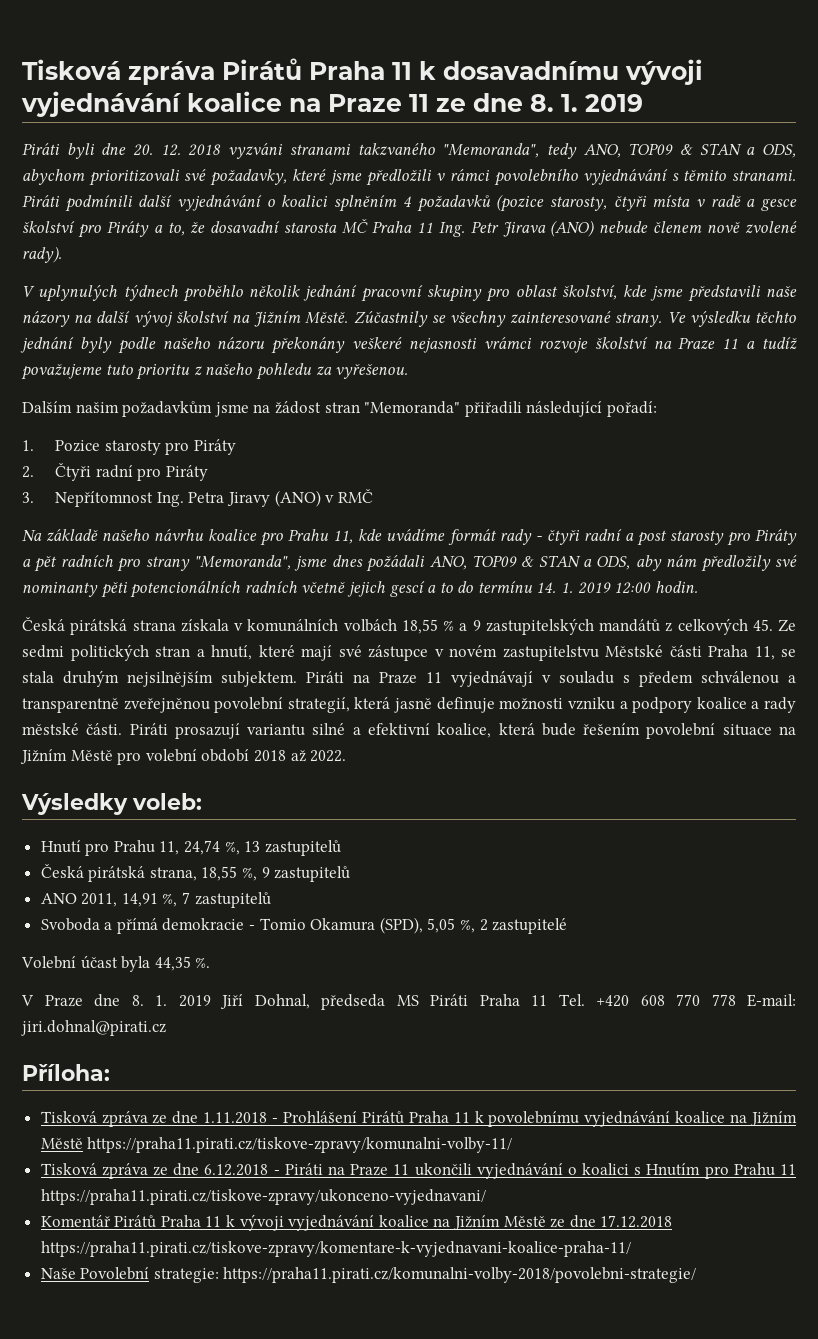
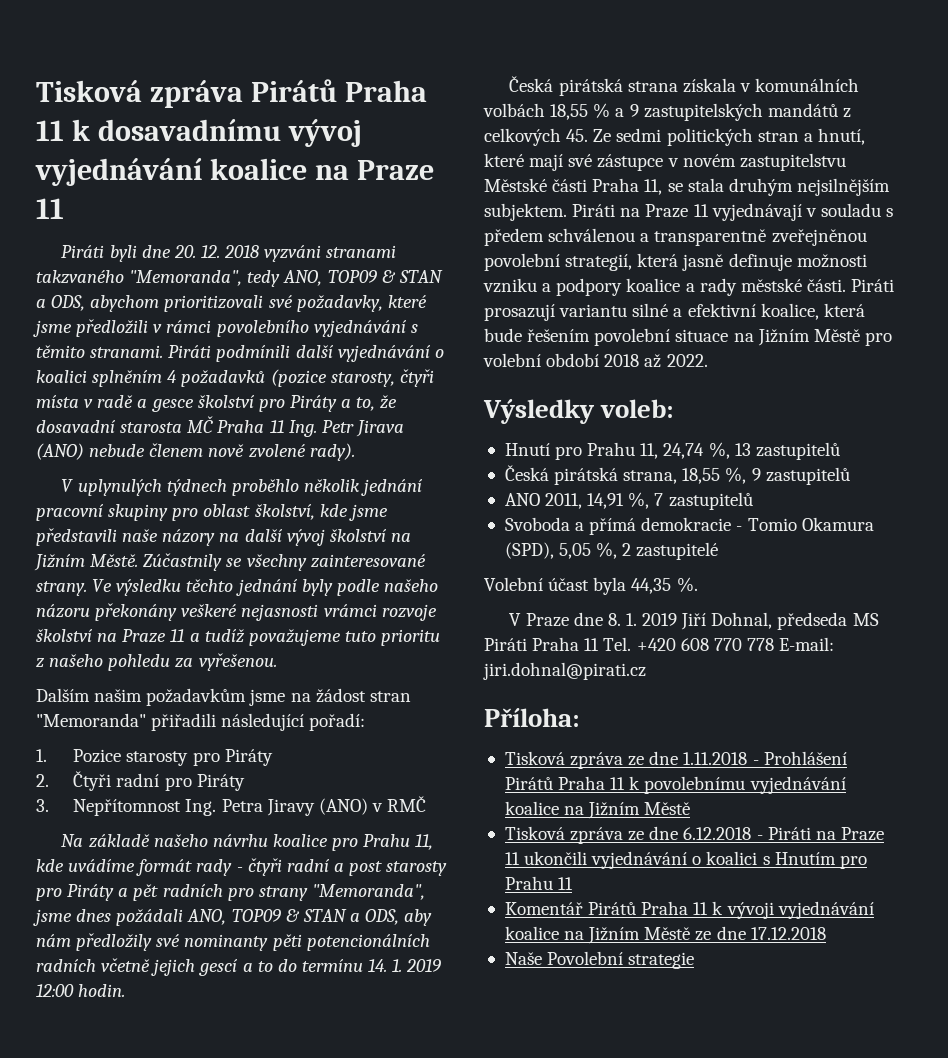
[625,59,703,85] vývoji -> [288,119,363,147] vývoj
[436,93,643,112] ze dne 8. 1. 2019 -> (64, 208) none
[87,1137,513,1153] https://praha11.pirati.cz/tiskove-zpravy/komunalni-volby-11/ -> (691, 808) none
[40,1189,486,1205] https://praha11.pirati.cz/tiskove-zpravy/ukonceno-vyjednavani/ -> (574, 883) none
[40,1241,631,1257] https://praha11.pirati.cz/tiskove-zpravy/komentare-k-vyjednavani-koalice-praha-11/ -> (826, 933) none
[153,1267,697,1283] strategie: https://praha11.pirati.cz/komunalni-volby-2018/povolebni-strategie/ -> [628,952,695,969] strategie

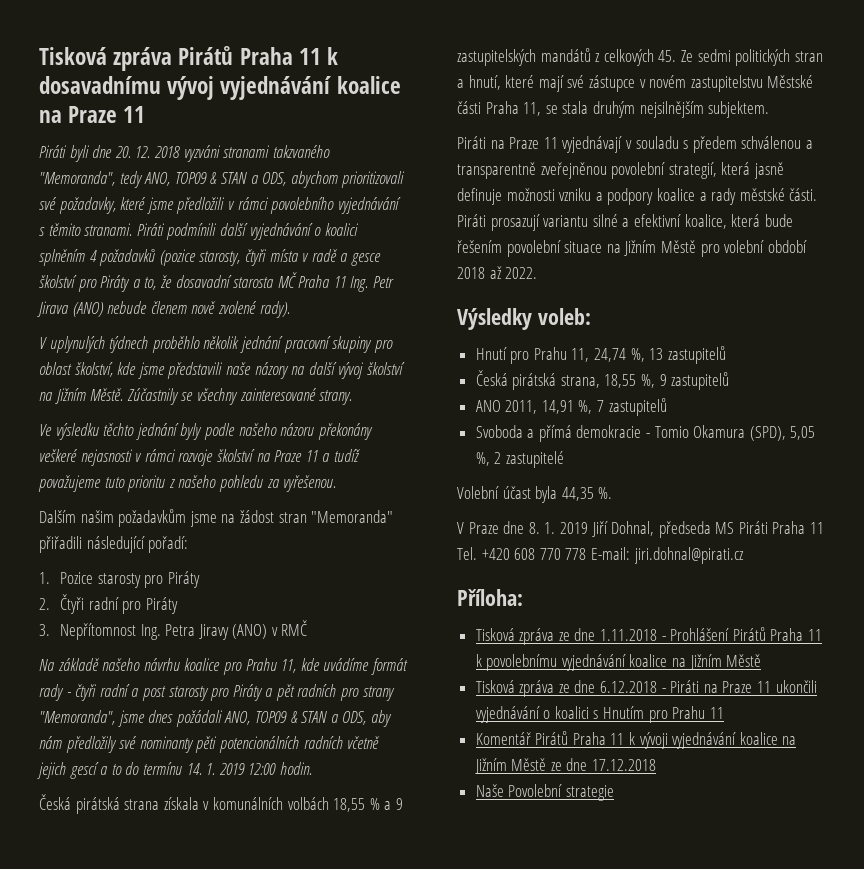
(87, 588) none -> (353, 397) //
[323,604,377,617] vrámci -> [135,449,175,462] v rámci
(567, 212) none -> (770, 109) //

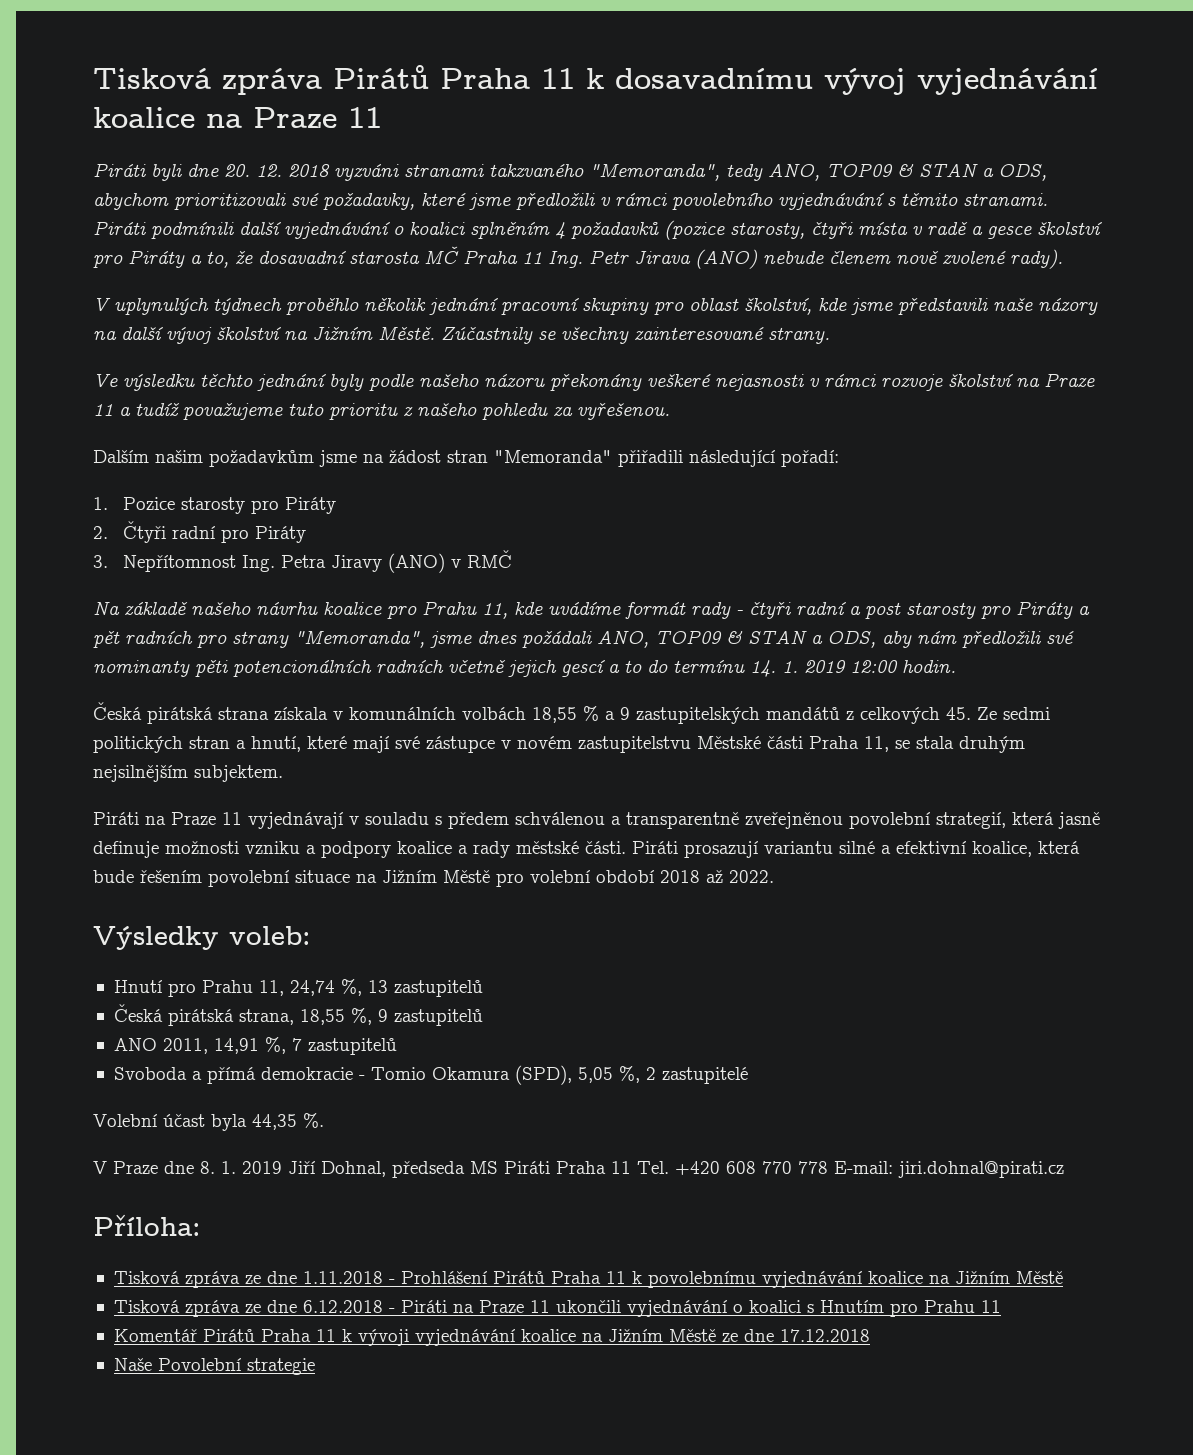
[65,736,117,753] předložily -> [962,631,1041,648] předložili

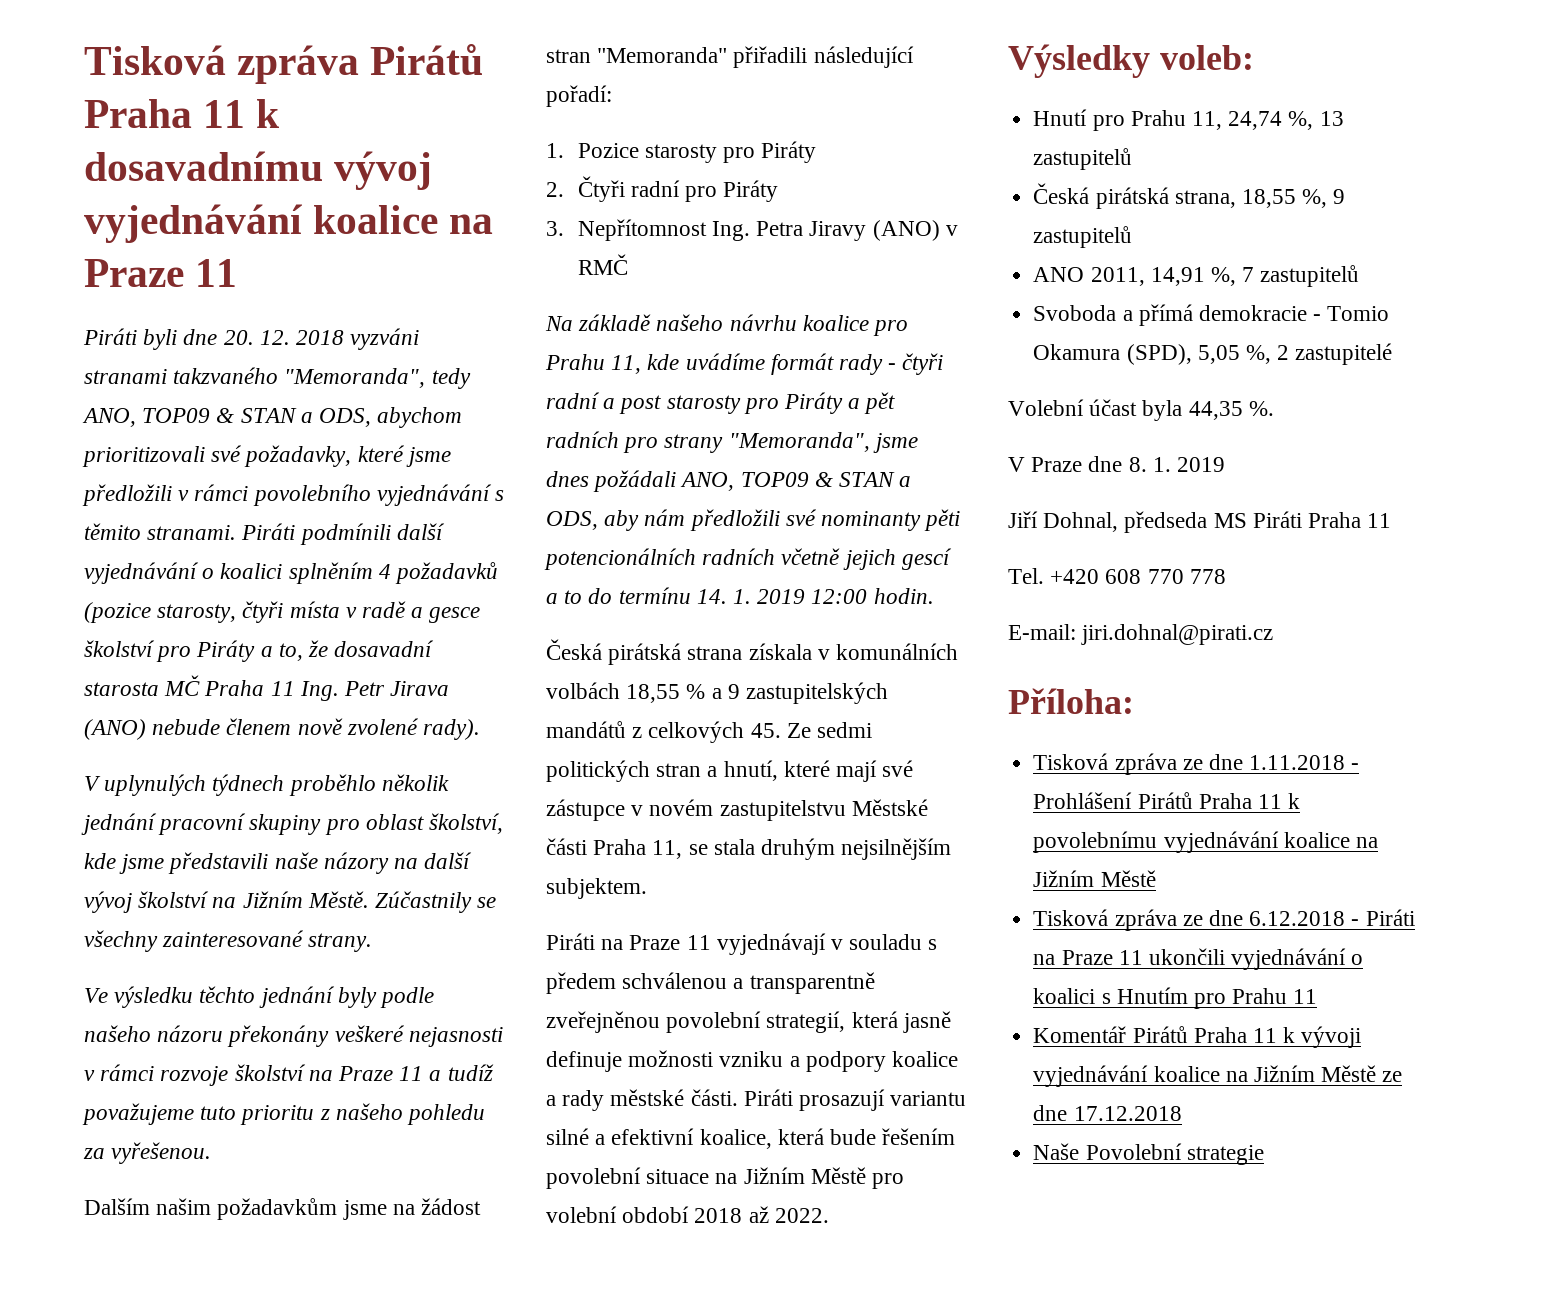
(282, 1167) none -> (1226, 464) //
(631, 1167) none -> (1392, 520) //
(828, 1167) none -> (1226, 576) //

